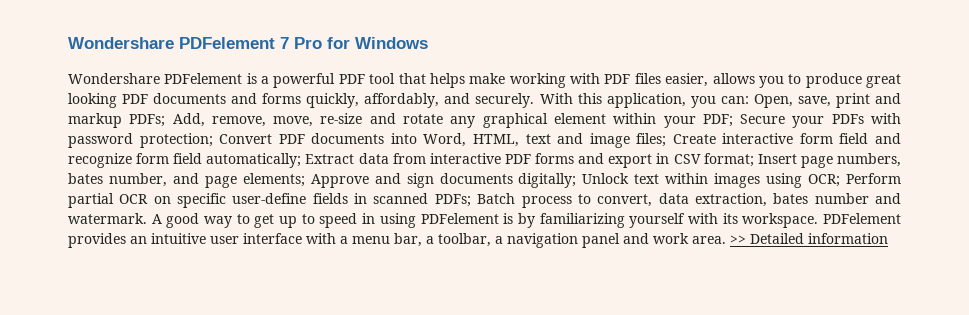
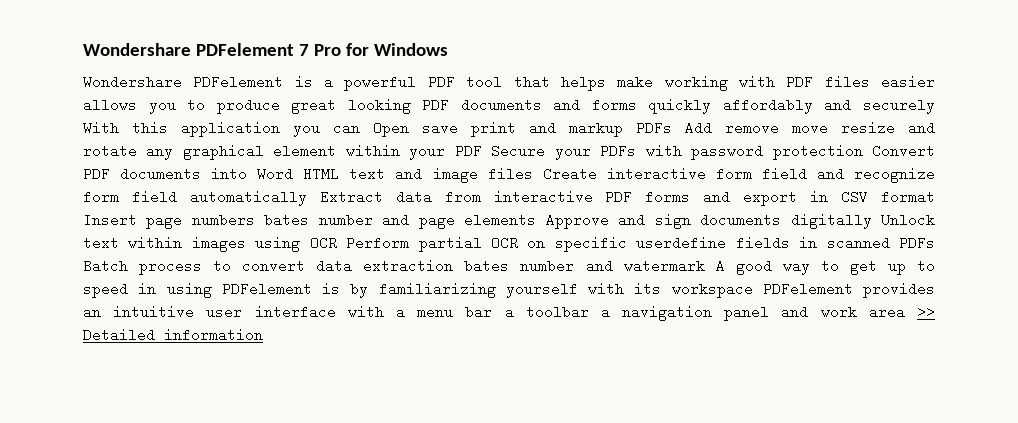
[665,73,709,87] easier, -> [881,75,936,89] easier
[306,93,901,108] [68,113,363,128] quickly, affordably, and securely. With this application, you can: Open, save, print and markup PDFs; Add, remove, move, re-size -> [648,98,935,114] [83,121,895,137] quickly affordably and securely With this application you can Open save print and markup PDFs Add remove move resize
[702,114,733,127] PDF; -> [454,144,482,158] PDF
[139,133,213,148] protection; -> [772,144,863,160] protection
[423,133,519,147] Word, HTML, -> [257,167,340,181] Word HTML
[636,133,667,147] files; -> [487,167,533,181] files
[206,153,302,168] automatically; -> [189,190,307,206] automatically
[703,153,754,167] format; -> [880,190,935,204] format
[837,153,902,167] [68,173,167,187] numbers, bates number, -> [191,213,373,227] numbers bates number
[242,173,305,187] elements; -> [464,213,537,227] elements
[518,173,577,188] digitally; -> [790,213,872,229] digitally
[808,174,841,187] OCR; -> [309,236,337,250] OCR
[232,193,307,204] user-define -> [636,236,727,250] userdefine
[434,194,471,207] PDFs; -> [899,236,936,250] PDFs
[597,193,902,207] [68,213,147,224] convert, data extraction, bates number and watermark. -> [242,259,705,273] convert data extraction bates number and watermark
[742,213,819,228] workspace. -> [671,282,753,298] workspace
[394,233,491,247] bar, a toolbar, -> [465,305,589,319] bar a toolbar
[692,236,726,244] area. -> [868,305,905,319] area

